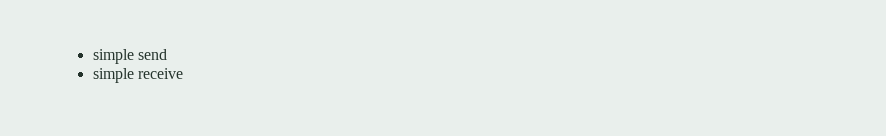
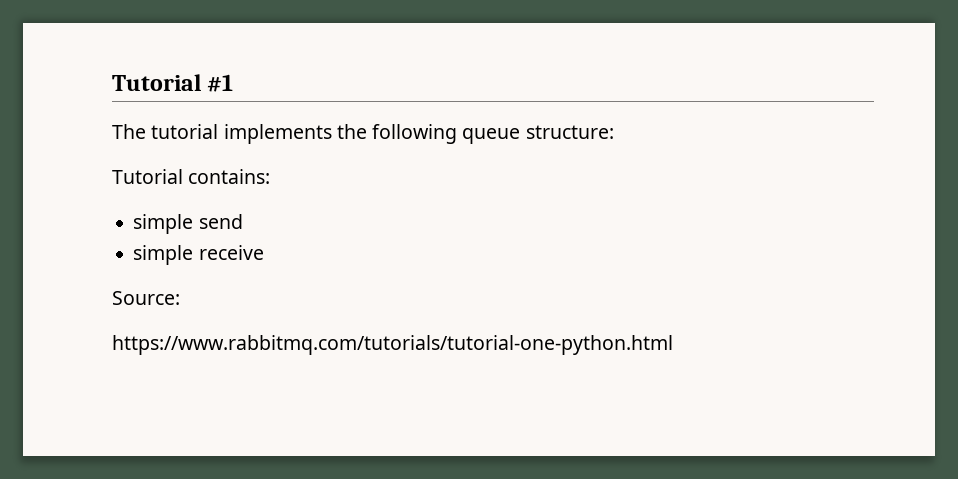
(92, 56) none -> [112,74,234,92] [112,124,614,144] [112,169,271,184] Tutorial #1 // The tutorial implements the following queue structure: // Tutorial contains: //
(183, 73) none -> [112,291,180,305] [112,335,673,355] // Source: // https://www.rabbitmq.com/tutorials/tutorial-one-python.html

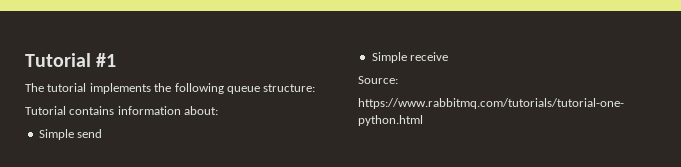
[188,169,271,184] [133,214,194,234] contains: // simple -> [69,106,219,115] [38,129,74,140] contains information about: // Simple
[133,245,194,265] simple -> [371,52,407,63] Simple

